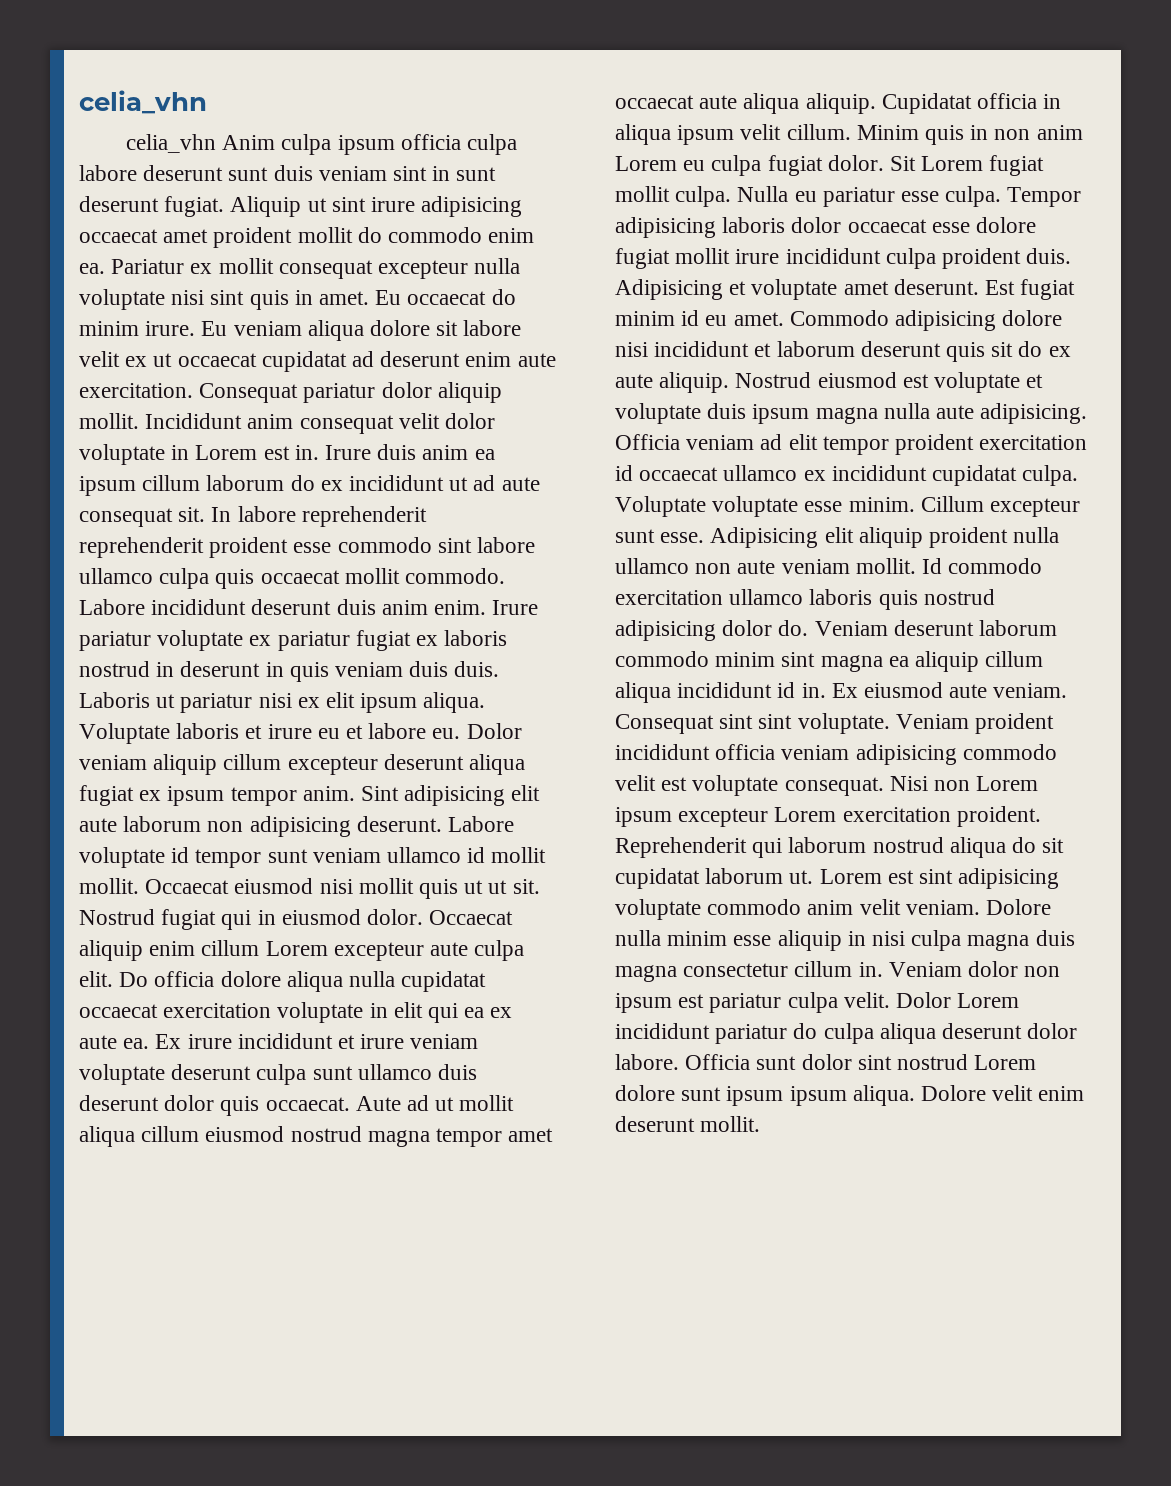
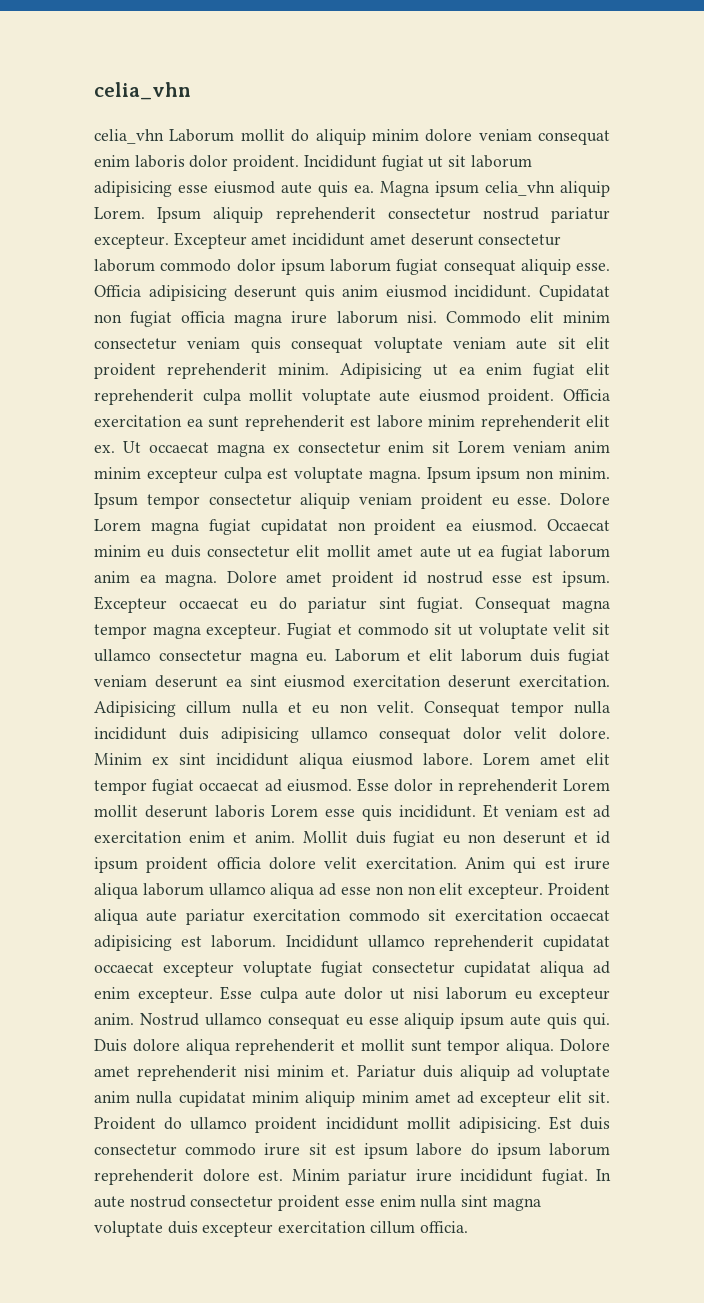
[222,134,517,155] [79,165,497,181] [79,196,523,217] [79,227,535,248] [79,258,521,279] [79,289,516,310] [79,320,522,341] [79,351,556,372] [79,382,502,403] [79,413,496,434] [79,444,495,465] [79,475,540,496] [79,506,427,527] [79,537,536,558] [79,568,506,589] [79,599,539,615] [79,630,508,651] [79,661,500,682] [79,692,486,713] [79,723,522,744] [79,754,526,775] [79,785,541,806] [79,816,515,837] [79,847,547,868] [79,878,540,899] [79,909,514,930] [79,940,525,961] [79,971,487,992] [79,1002,513,1023] [79,1033,479,1049] [79,1064,478,1085] [79,1095,515,1116] [79,1126,554,1147] [615,93,1062,114] [615,124,1083,145] [615,155,1045,176] [615,186,1082,207] [615,217,1037,238] [615,248,1072,269] [615,279,1076,300] [615,310,1063,331] [615,341,1071,362] [615,372,1044,393] [615,403,1088,424] [615,434,1088,455] [615,465,1079,486] [615,496,1081,517] [615,527,1060,548] [615,558,1043,574] [615,589,995,610] [615,620,1058,641] [615,651,1044,672] [615,682,1068,703] [615,713,1055,734] [615,744,1057,765] [615,775,1039,796] [615,806,1041,827] [615,837,1065,858] [615,868,1060,889] [615,899,1052,920] [615,930,1075,951] [615,961,1061,982] [615,992,1020,1013] [615,1023,1078,1044] [615,1054,1037,1070] [615,1085,1085,1106] [615,1116,761,1132] Anim culpa ipsum officia culpa labore deserunt sunt duis veniam sint in sunt deserunt fugiat. Aliquip ut sint irure adipisicing occaecat amet proident mollit do commodo enim ea. Pariatur ex mollit consequat excepteur nulla voluptate nisi sint quis in amet. Eu occaecat do minim irure. Eu veniam aliqua dolore sit labore velit ex ut occaecat cupidatat ad deserunt enim aute exercitation. Consequat pariatur dolor aliquip mollit. Incididunt anim consequat velit dolor voluptate in Lorem est in. Irure duis anim ea ipsum cillum laborum do ex incididunt ut ad aute consequat sit. In labore reprehenderit reprehenderit proident esse commodo sint labore ullamco culpa quis occaecat mollit commodo. Labore incididunt deserunt duis anim enim. Irure pariatur voluptate ex pariatur fugiat ex laboris nostrud in deserunt in quis veniam duis duis. Laboris ut pariatur nisi ex elit ipsum aliqua. Voluptate laboris et irure eu et labore eu. Dolor veniam aliquip cillum excepteur deserunt aliqua fugiat ex ipsum tempor anim. Sint adipisicing elit aute laborum non adipisicing deserunt. Labore voluptate id tempor sunt veniam ullamco id mollit mollit. Occaecat eiusmod nisi mollit quis ut ut sit. Nostrud fugiat qui in eiusmod dolor. Occaecat aliquip enim cillum Lorem excepteur aute culpa elit. Do officia dolore aliqua nulla cupidatat occaecat exercitation voluptate in elit qui ea ex aute ea. Ex irure incididunt et irure veniam voluptate deserunt culpa sunt ullamco duis deserunt dolor quis occaecat. Aute ad ut mollit aliqua cillum eiusmod nostrud magna tempor amet occaecat aute aliqua aliquip. Cupidatat officia in aliqua ipsum velit cillum. Minim quis in non anim Lorem eu culpa fugiat dolor. Sit Lorem fugiat mollit culpa. Nulla eu pariatur esse culpa. Tempor adipisicing laboris dolor occaecat esse dolore fugiat mollit irure incididunt culpa proident duis. Adipisicing et voluptate amet deserunt. Est fugiat minim id eu amet. Commodo adipisicing dolore nisi incididunt et laborum deserunt quis sit do ex aute aliquip. Nostrud eiusmod est voluptate et voluptate duis ipsum magna nulla aute adipisicing. Officia veniam ad elit tempor proident exercitation id occaecat ullamco ex incididunt cupidatat culpa. Voluptate voluptate esse minim. Cillum excepteur sunt esse. Adipisicing elit aliquip proident nulla ullamco non aute veniam mollit. Id commodo exercitation ullamco laboris quis nostrud adipisicing dolor do. Veniam deserunt laborum commodo minim sint magna ea aliquip cillum aliqua incididunt id in. Ex eiusmod aute veniam. Consequat sint sint voluptate. Veniam proident incididunt officia veniam adipisicing commodo velit est voluptate consequat. Nisi non Lorem ipsum excepteur Lorem exercitation proident. Reprehenderit qui laborum nostrud aliqua do sit cupidatat laborum ut. Lorem est sint adipisicing voluptate commodo anim velit veniam. Dolore nulla minim esse aliquip in nisi culpa magna duis magna consectetur cillum in. Veniam dolor non ipsum est pariatur culpa velit. Dolor Lorem incididunt pariatur do culpa aliqua deserunt dolor labore. Officia sunt dolor sint nostrud Lorem dolore sunt ipsum ipsum aliqua. Dolore velit enim deserunt mollit. -> [169,129,610,145] [94,155,532,171] [94,181,610,197] [94,207,610,223] [94,232,562,249] [94,259,610,275] [94,285,610,301] [94,311,610,327] [94,337,610,353] [94,363,610,379] [94,389,610,405] [94,415,610,431] [94,441,610,457] [94,467,610,483] [94,493,610,509] [94,519,610,535] [94,545,610,561] [94,571,610,587] [94,596,610,613] [94,622,610,639] [94,649,611,665] [94,675,610,688] [94,701,610,717] [94,727,610,743] [94,753,611,769] [94,778,610,795] [94,804,611,821] [94,831,611,847] [94,857,610,873] [94,883,610,899] [94,909,610,925] [94,935,610,951] [94,961,610,977] [94,986,610,1003] [94,1013,610,1029] [94,1039,610,1055] [94,1065,610,1081] [94,1091,611,1107] [94,1116,610,1133] [94,1143,610,1159] [94,1169,611,1185] [94,1195,541,1211] [94,1221,468,1237] Laborum mollit do aliquip minim dolore veniam consequat enim laboris dolor proident. Incididunt fugiat ut sit laborum adipisicing esse eiusmod aute quis ea. Magna ipsum celia_vhn aliquip Lorem. Ipsum aliquip reprehenderit consectetur nostrud pariatur excepteur. Excepteur amet incididunt amet deserunt consectetur laborum commodo dolor ipsum laborum fugiat consequat aliquip esse. Officia adipisicing deserunt quis anim eiusmod incididunt. Cupidatat non fugiat officia magna irure laborum nisi. Commodo elit minim consectetur veniam quis consequat voluptate veniam aute sit elit proident reprehenderit minim. Adipisicing ut ea enim fugiat elit reprehenderit culpa mollit voluptate aute eiusmod proident. Officia exercitation ea sunt reprehenderit est labore minim reprehenderit elit ex. Ut occaecat magna ex consectetur enim sit Lorem veniam anim minim excepteur culpa est voluptate magna. Ipsum ipsum non minim. Ipsum tempor consectetur aliquip veniam proident eu esse. Dolore Lorem magna fugiat cupidatat non proident ea eiusmod. Occaecat minim eu duis consectetur elit mollit amet aute ut ea fugiat laborum anim ea magna. Dolore amet proident id nostrud esse est ipsum. Excepteur occaecat eu do pariatur sint fugiat. Consequat magna tempor magna excepteur. Fugiat et commodo sit ut voluptate velit sit ullamco consectetur magna eu. Laborum et elit laborum duis fugiat veniam deserunt ea sint eiusmod exercitation deserunt exercitation. Adipisicing cillum nulla et eu non velit. Consequat tempor nulla incididunt duis adipisicing ullamco consequat dolor velit dolore. Minim ex sint incididunt aliqua eiusmod labore. Lorem amet elit tempor fugiat occaecat ad eiusmod. Esse dolor in reprehenderit Lorem mollit deserunt laboris Lorem esse quis incididunt. Et veniam est ad exercitation enim et anim. Mollit duis fugiat eu non deserunt et id ipsum proident officia dolore velit exercitation. Anim qui est irure aliqua laborum ullamco aliqua ad esse non non elit excepteur. Proident aliqua aute pariatur exercitation commodo sit exercitation occaecat adipisicing est laborum. Incididunt ullamco reprehenderit cupidatat occaecat excepteur voluptate fugiat consectetur cupidatat aliqua ad enim excepteur. Esse culpa aute dolor ut nisi laborum eu excepteur anim. Nostrud ullamco consequat eu esse aliquip ipsum aute quis qui. Duis dolore aliqua reprehenderit et mollit sunt tempor aliqua. Dolore amet reprehenderit nisi minim et. Pariatur duis aliquip ad voluptate anim nulla cupidatat minim aliquip minim amet ad excepteur elit sit. Proident do ullamco proident incididunt mollit adipisicing. Est duis consectetur commodo irure sit est ipsum labore do ipsum laborum reprehenderit dolore est. Minim pariatur irure incididunt fugiat. In aute nostrud consectetur proident esse enim nulla sint magna voluptate duis excepteur exercitation cillum officia.

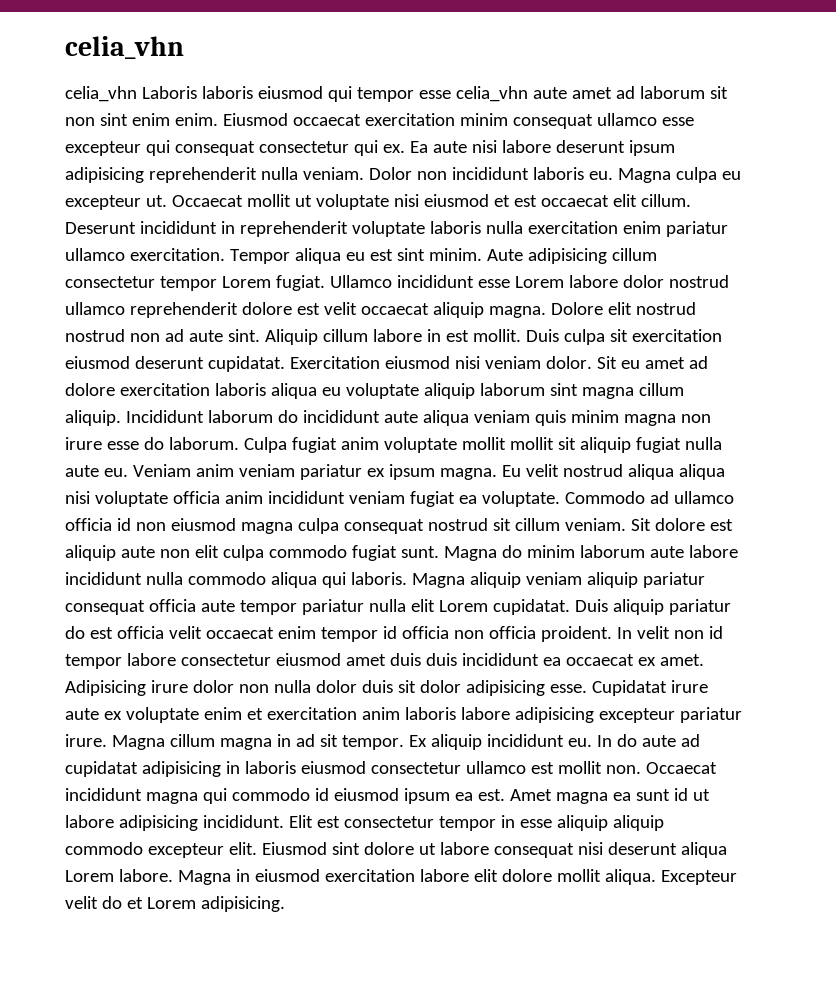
[169,129,610,145] [94,155,532,171] [94,181,610,197] [94,207,610,223] [94,232,562,249] [94,259,610,275] [94,285,610,301] [94,311,610,327] [94,337,610,353] [94,363,610,379] [94,389,610,405] [94,415,610,431] [94,441,610,457] [94,467,610,483] [94,493,610,509] [94,519,610,535] [94,545,610,561] [94,571,610,587] [94,596,610,613] [94,622,610,639] [94,649,611,665] [94,675,610,688] [94,701,610,717] [94,727,610,743] [94,753,611,769] [94,778,610,795] [94,804,611,821] [94,831,611,847] [94,857,610,873] [94,883,610,899] [94,909,610,925] [94,935,610,951] [94,961,610,977] [94,986,610,1003] [94,1013,610,1029] [94,1039,610,1055] [94,1065,610,1081] [94,1091,611,1107] [94,1116,610,1133] [94,1143,610,1159] [94,1169,611,1185] [94,1195,541,1211] [94,1221,468,1237] Laborum mollit do aliquip minim dolore veniam consequat enim laboris dolor proident. Incididunt fugiat ut sit laborum adipisicing esse eiusmod aute quis ea. Magna ipsum celia_vhn aliquip Lorem. Ipsum aliquip reprehenderit consectetur nostrud pariatur excepteur. Excepteur amet incididunt amet deserunt consectetur laborum commodo dolor ipsum laborum fugiat consequat aliquip esse. Officia adipisicing deserunt quis anim eiusmod incididunt. Cupidatat non fugiat officia magna irure laborum nisi. Commodo elit minim consectetur veniam quis consequat voluptate veniam aute sit elit proident reprehenderit minim. Adipisicing ut ea enim fugiat elit reprehenderit culpa mollit voluptate aute eiusmod proident. Officia exercitation ea sunt reprehenderit est labore minim reprehenderit elit ex. Ut occaecat magna ex consectetur enim sit Lorem veniam anim minim excepteur culpa est voluptate magna. Ipsum ipsum non minim. Ipsum tempor consectetur aliquip veniam proident eu esse. Dolore Lorem magna fugiat cupidatat non proident ea eiusmod. Occaecat minim eu duis consectetur elit mollit amet aute ut ea fugiat laborum anim ea magna. Dolore amet proident id nostrud esse est ipsum. Excepteur occaecat eu do pariatur sint fugiat. Consequat magna tempor magna excepteur. Fugiat et commodo sit ut voluptate velit sit ullamco consectetur magna eu. Laborum et elit laborum duis fugiat veniam deserunt ea sint eiusmod exercitation deserunt exercitation. Adipisicing cillum nulla et eu non velit. Consequat tempor nulla incididunt duis adipisicing ullamco consequat dolor velit dolore. Minim ex sint incididunt aliqua eiusmod labore. Lorem amet elit tempor fugiat occaecat ad eiusmod. Esse dolor in reprehenderit Lorem mollit deserunt laboris Lorem esse quis incididunt. Et veniam est ad exercitation enim et anim. Mollit duis fugiat eu non deserunt et id ipsum proident officia dolore velit exercitation. Anim qui est irure aliqua laborum ullamco aliqua ad esse non non elit excepteur. Proident aliqua aute pariatur exercitation commodo sit exercitation occaecat adipisicing est laborum. Incididunt ullamco reprehenderit cupidatat occaecat excepteur voluptate fugiat consectetur cupidatat aliqua ad enim excepteur. Esse culpa aute dolor ut nisi laborum eu excepteur anim. Nostrud ullamco consequat eu esse aliquip ipsum aute quis qui. Duis dolore aliqua reprehenderit et mollit sunt tempor aliqua. Dolore amet reprehenderit nisi minim et. Pariatur duis aliquip ad voluptate anim nulla cupidatat minim aliquip minim amet ad excepteur elit sit. Proident do ullamco proident incididunt mollit adipisicing. Est duis consectetur commodo irure sit est ipsum labore do ipsum laborum reprehenderit dolore est. Minim pariatur irure incididunt fugiat. In aute nostrud consectetur proident esse enim nulla sint magna voluptate duis excepteur exercitation cillum officia. -> [141,86,728,102] [65,113,694,129] [65,140,675,156] [65,167,741,183] [65,194,691,210] [65,221,728,237] [65,248,657,264] [65,275,729,291] [65,302,696,318] [65,329,722,345] [65,356,708,372] [65,383,684,399] [65,410,711,426] [65,437,722,453] [65,464,725,480] [65,491,734,507] [65,518,733,534] [65,545,738,561] [65,572,705,588] [65,599,731,615] [65,626,723,642] [65,653,704,669] [65,680,708,696] [65,707,742,723] [65,734,700,750] [65,761,717,777] [65,788,710,804] [65,815,664,831] [65,842,727,858] [65,869,737,885] [65,896,285,912] Laboris laboris eiusmod qui tempor esse celia_vhn aute amet ad laborum sit non sint enim enim. Eiusmod occaecat exercitation minim consequat ullamco esse excepteur qui consequat consectetur qui ex. Ea aute nisi labore deserunt ipsum adipisicing reprehenderit nulla veniam. Dolor non incididunt laboris eu. Magna culpa eu excepteur ut. Occaecat mollit ut voluptate nisi eiusmod et est occaecat elit cillum. Deserunt incididunt in reprehenderit voluptate laboris nulla exercitation enim pariatur ullamco exercitation. Tempor aliqua eu est sint minim. Aute adipisicing cillum consectetur tempor Lorem fugiat. Ullamco incididunt esse Lorem labore dolor nostrud ullamco reprehenderit dolore est velit occaecat aliquip magna. Dolore elit nostrud nostrud non ad aute sint. Aliquip cillum labore in est mollit. Duis culpa sit exercitation eiusmod deserunt cupidatat. Exercitation eiusmod nisi veniam dolor. Sit eu amet ad dolore exercitation laboris aliqua eu voluptate aliquip laborum sint magna cillum aliquip. Incididunt laborum do incididunt aute aliqua veniam quis minim magna non irure esse do laborum. Culpa fugiat anim voluptate mollit mollit sit aliquip fugiat nulla aute eu. Veniam anim veniam pariatur ex ipsum magna. Eu velit nostrud aliqua aliqua nisi voluptate officia anim incididunt veniam fugiat ea voluptate. Commodo ad ullamco officia id non eiusmod magna culpa consequat nostrud sit cillum veniam. Sit dolore est aliquip aute non elit culpa commodo fugiat sunt. Magna do minim laborum aute labore incididunt nulla commodo aliqua qui laboris. Magna aliquip veniam aliquip pariatur consequat officia aute tempor pariatur nulla elit Lorem cupidatat. Duis aliquip pariatur do est officia velit occaecat enim tempor id officia non officia proident. In velit non id tempor labore consectetur eiusmod amet duis duis incididunt ea occaecat ex amet. Adipisicing irure dolor non nulla dolor duis sit dolor adipisicing esse. Cupidatat irure aute ex voluptate enim et exercitation anim laboris labore adipisicing excepteur pariatur irure. Magna cillum magna in ad sit tempor. Ex aliquip incididunt eu. In do aute ad cupidatat adipisicing in laboris eiusmod consectetur ullamco est mollit non. Occaecat incididunt magna qui commodo id eiusmod ipsum ea est. Amet magna ea sunt id ut labore adipisicing incididunt. Elit est consectetur tempor in esse aliquip aliquip commodo excepteur elit. Eiusmod sint dolore ut labore consequat nisi deserunt aliqua Lorem labore. Magna in eiusmod exercitation labore elit dolore mollit aliqua. Excepteur velit do et Lorem adipisicing.

